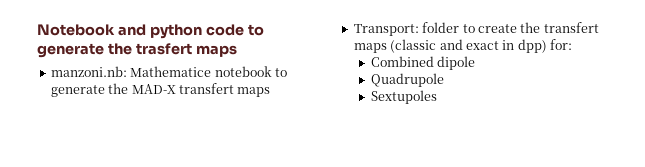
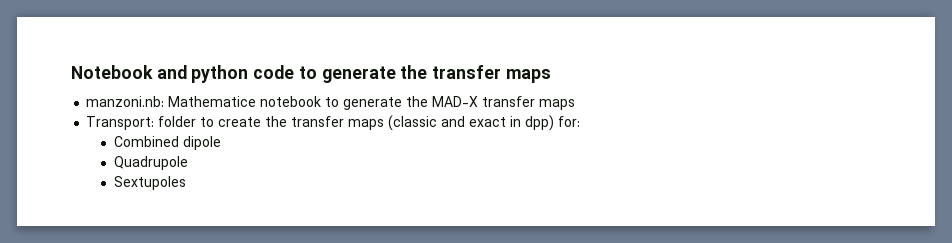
[135,43,192,55] trasfert -> [432,65,502,79] transfer
[178,83,234,94] transfert -> [482,96,536,107] transfer
[543,22,599,33] transfert -> [291,116,345,127] transfer

